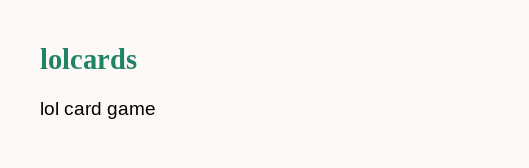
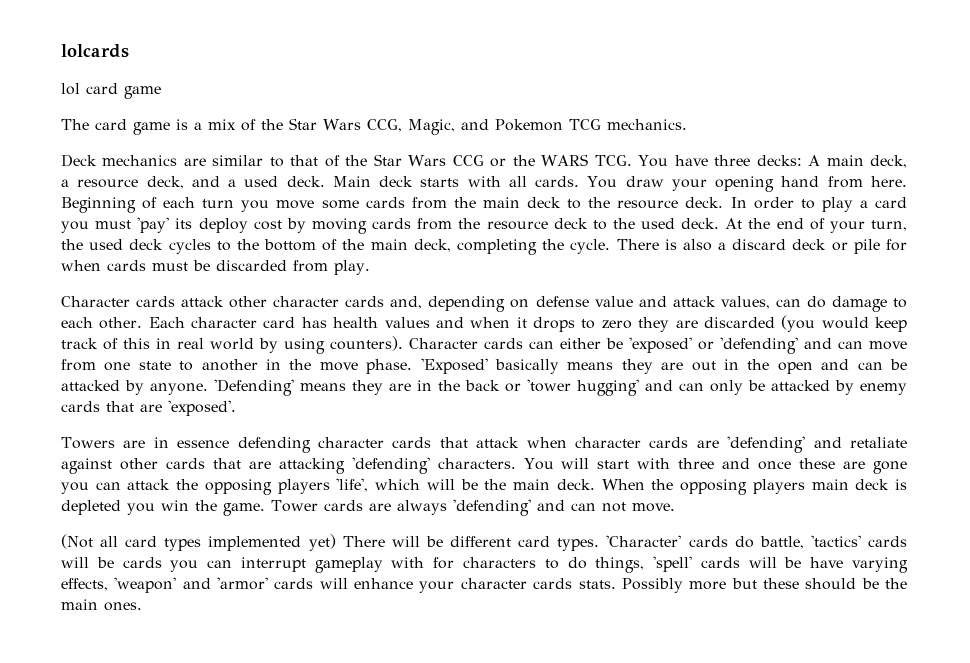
(157, 112) none -> [61,118,687,135] [61,154,907,168] [61,176,908,192] [61,197,907,213] [61,217,907,234] [61,239,907,255] [61,260,370,275] [61,296,907,312] [61,315,907,332] [61,336,907,354] [61,358,907,374] [61,379,907,396] [61,400,236,416] [61,436,907,453] [61,457,907,474] [61,478,907,495] [61,499,675,516] [61,534,908,551] [61,556,909,573] [61,577,908,593] [61,599,142,611] // The card game is a mix of the Star Wars CCG, Magic, and Pokemon TCG mechanics. // Deck mechanics are similar to that of the Star Wars CCG or the WARS TCG. You have three decks: A main deck, a resource deck, and a used deck. Main deck starts with all cards. You draw your opening hand from here. Beginning of each turn you move some cards from the main deck to the resource deck. In order to play a card you must 'pay' its deploy cost by moving cards from the resource deck to the used deck. At the end of your turn, the used deck cycles to the bottom of the main deck, completing the cycle. There is also a discard deck or pile for when cards must be discarded from play. // Character cards attack other character cards and, depending on defense value and attack values, can do damage to each other. Each character card has health values and when it drops to zero they are discarded (you would keep track of this in real world by using counters). Character cards can either be 'exposed' or 'defending' and can move from one state to another in the move phase. 'Exposed' basically means they are out in the open and can be attacked by anyone. 'Defending' means they are in the back or 'tower hugging' and can only be attacked by enemy cards that are 'exposed'. // Towers are in essence defending character cards that attack when character cards are 'defending' and retaliate against other cards that are attacking 'defending' characters. You will start with three and once these are gone you can attack the opposing players 'life', which will be the main deck. When the opposing players main deck is depleted you win the game. Tower cards are always 'defending' and can not move. // (Not all card types implemented yet) There will be different card types. 'Character' cards do battle, 'tactics' cards will be cards you can interrupt gameplay with for characters to do things, 'spell' cards will be have varying effects, 'weapon' and 'armor' cards will enhance your character cards stats. Possibly more but these should be the main ones.

